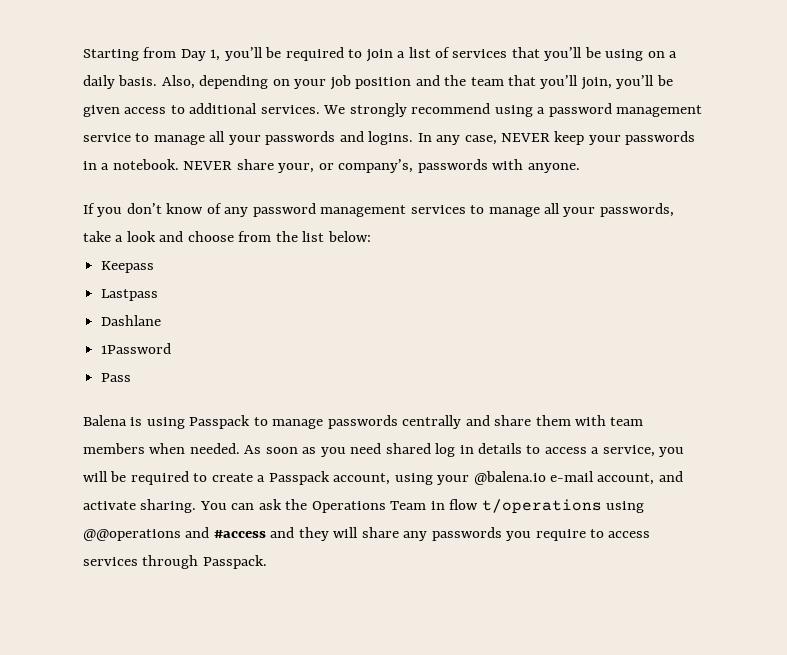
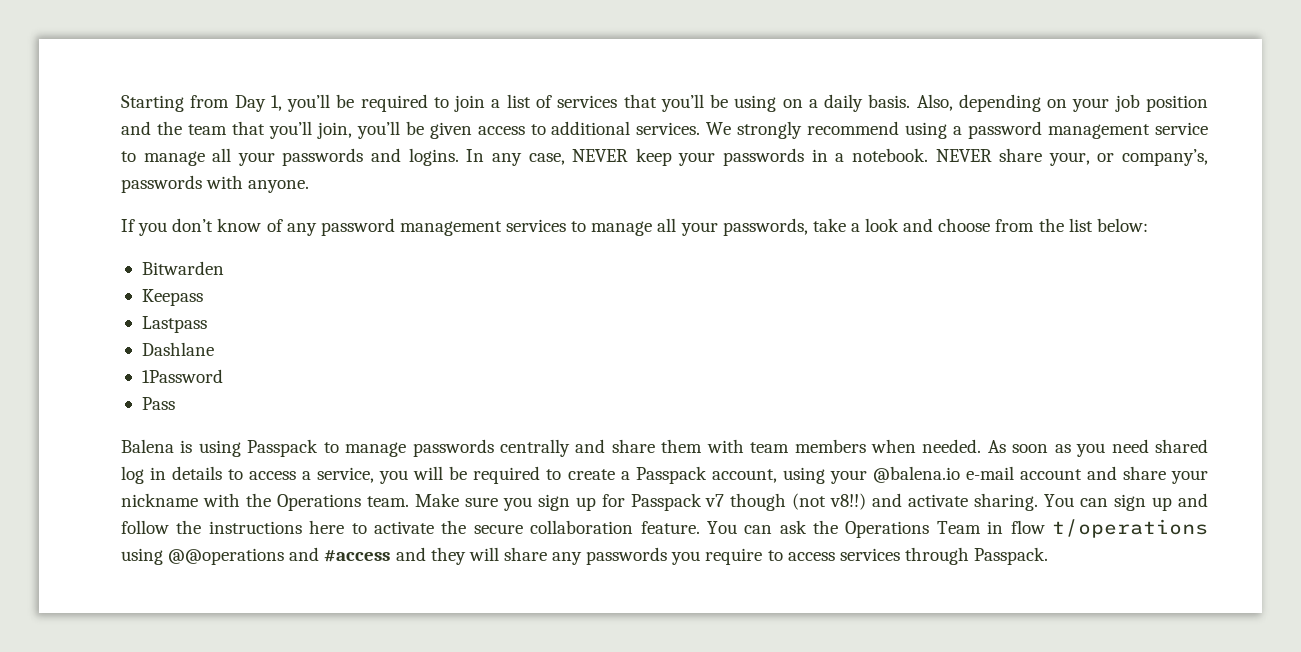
(371, 236) none -> [141,261,224,275] // Bitwarden
[597,473,655,485] account, -> [1019,466,1209,484] [121,493,867,511] account and share your nickname with the Operations team. Make sure you sign up for Passpack v7 though (not v8!!)
(255, 506) none -> [1114,493,1208,511] [121,520,773,534] sign up and follow the instructions here to activate the secure collaboration feature. You can

